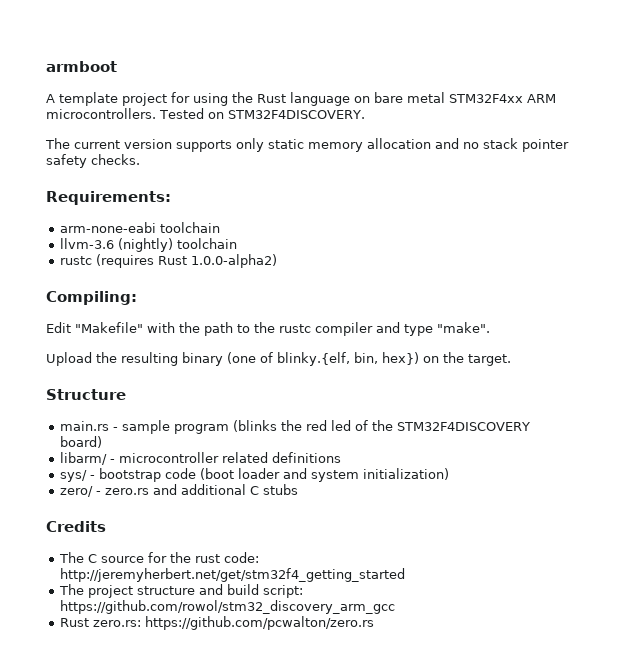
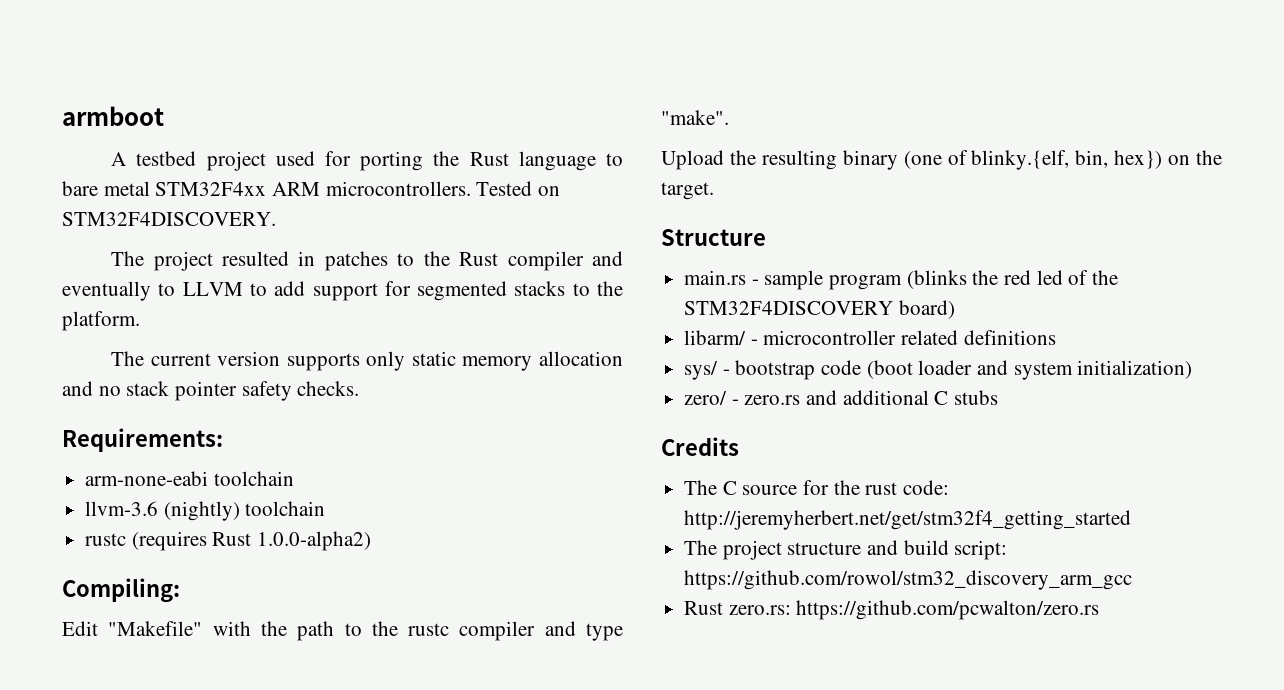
[59,92,228,106] template project for using -> [136,151,424,171] testbed project used for porting
[354,96,370,103] on -> [606,153,623,166] to
(365, 114) none -> [111,251,624,271] [62,281,623,301] [62,311,140,331] // The project resulted in patches to the Rust compiler and eventually to LLVM to add support for segmented stacks to the platform.

